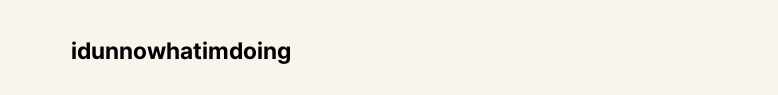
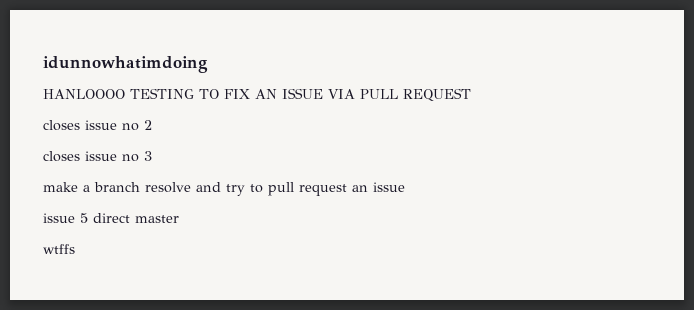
(291, 52) none -> [43,88,471,102] [43,120,152,131] [43,151,152,162] [43,182,405,196] [43,213,179,223] [43,244,75,254] // HANLOOOO TESTING TO FIX AN ISSUE VIA PULL REQUEST // closes issue no 2 // closes issue no 3 // make a branch resolve and try to pull request an issue // issue 5 direct master // wtffs

